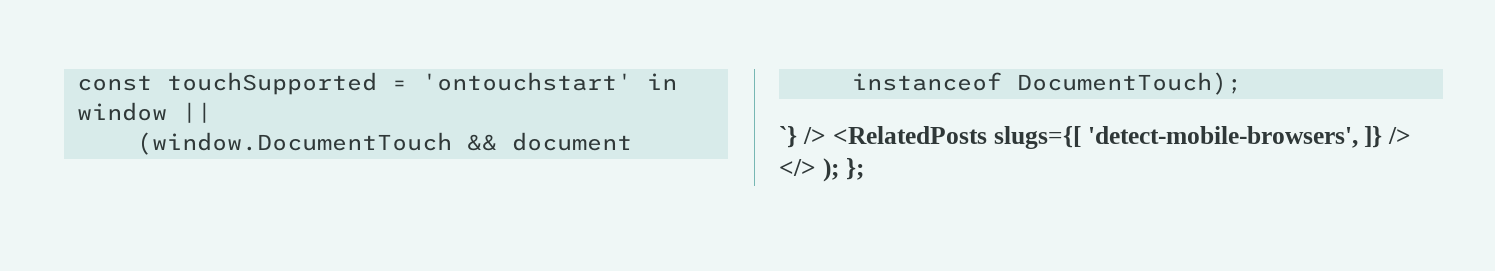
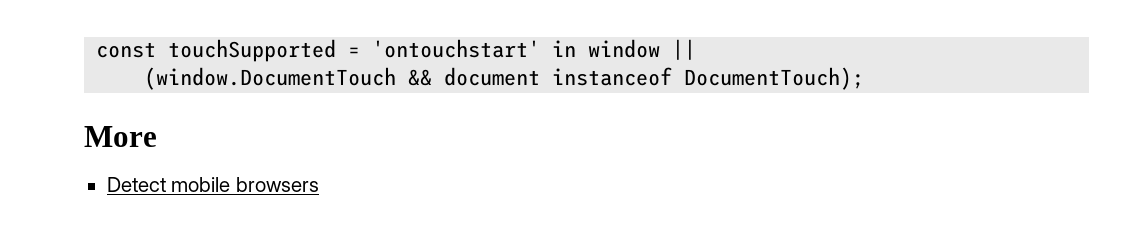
[779,126,1412,149] [779,158,864,182] `} /> <RelatedPosts slugs={[ 'detect-mobile-browsers', ]} /> </> ); }; -> [84,126,157,147] [106,177,319,192] More // Detect mobile browsers

